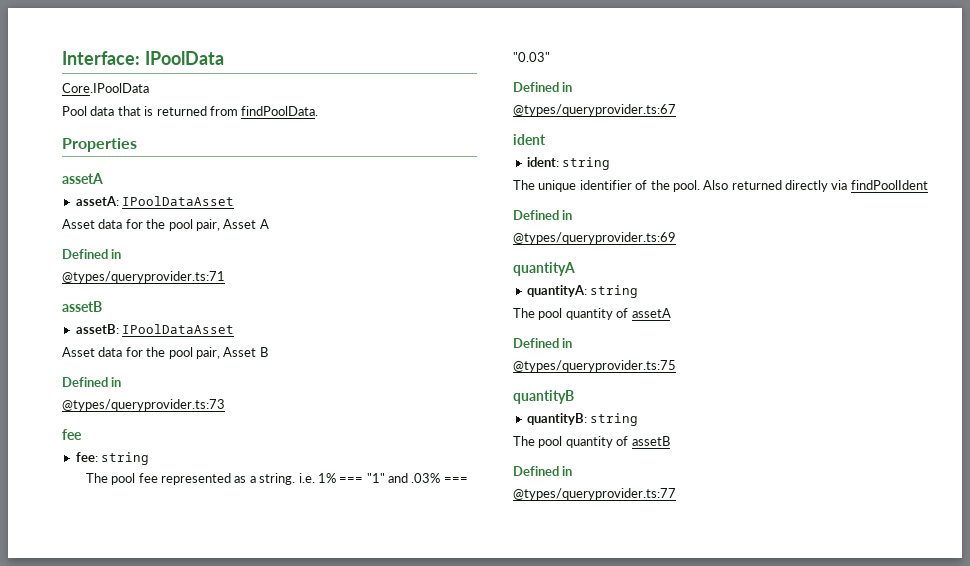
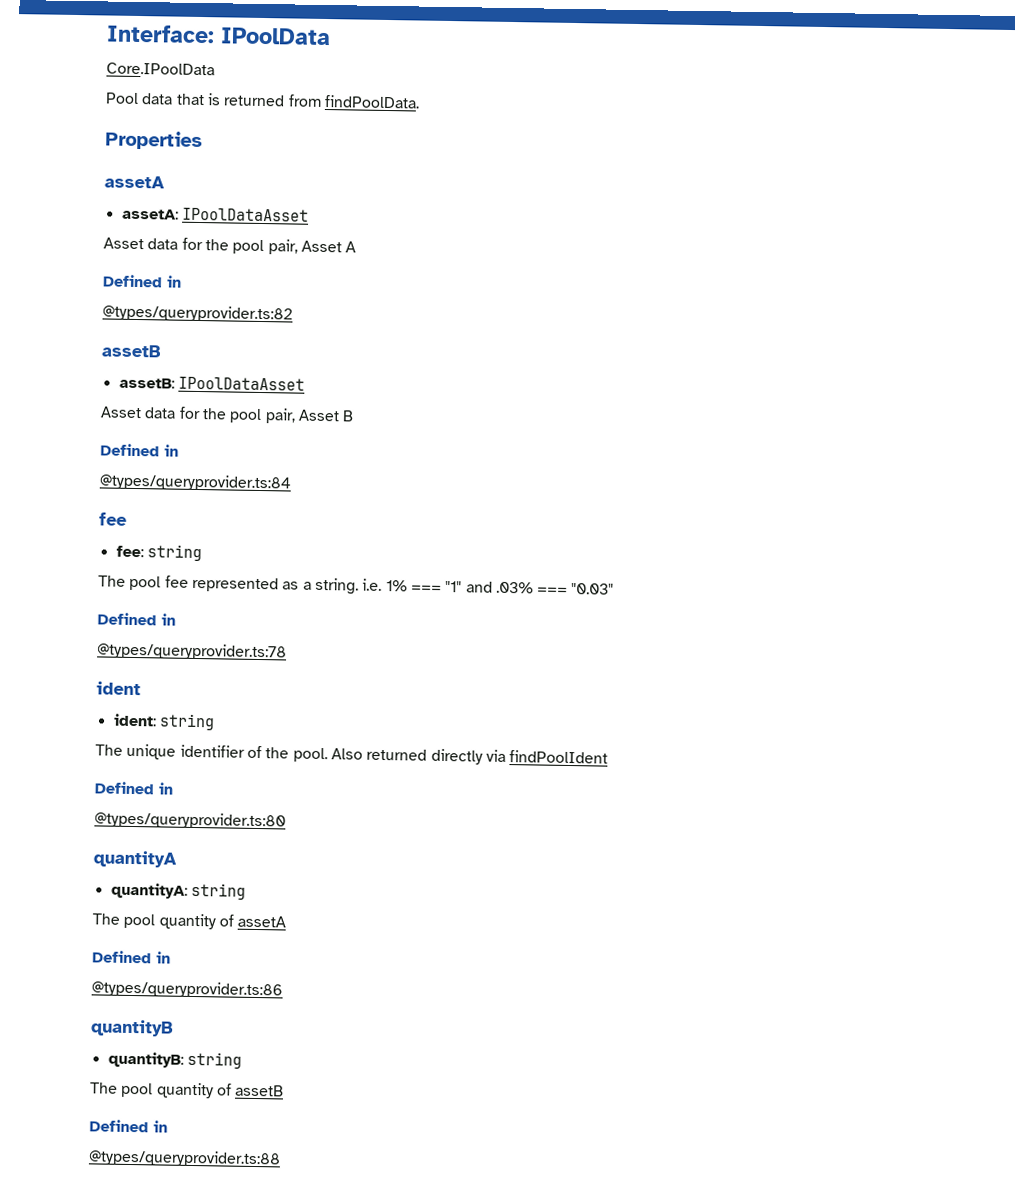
[62,271,225,283] @types/queryprovider.ts:71 -> [102,304,293,323] @types/queryprovider.ts:82
[62,399,225,411] @types/queryprovider.ts:73 -> [99,473,291,492] @types/queryprovider.ts:84
[513,104,676,116] @types/queryprovider.ts:67 -> [97,642,287,661] @types/queryprovider.ts:78
[513,232,676,244] @types/queryprovider.ts:69 -> [94,811,286,830] @types/queryprovider.ts:80
[513,360,676,372] @types/queryprovider.ts:75 -> [91,980,283,999] @types/queryprovider.ts:86
[513,488,676,500] @types/queryprovider.ts:77 -> [88,1149,281,1168] @types/queryprovider.ts:88

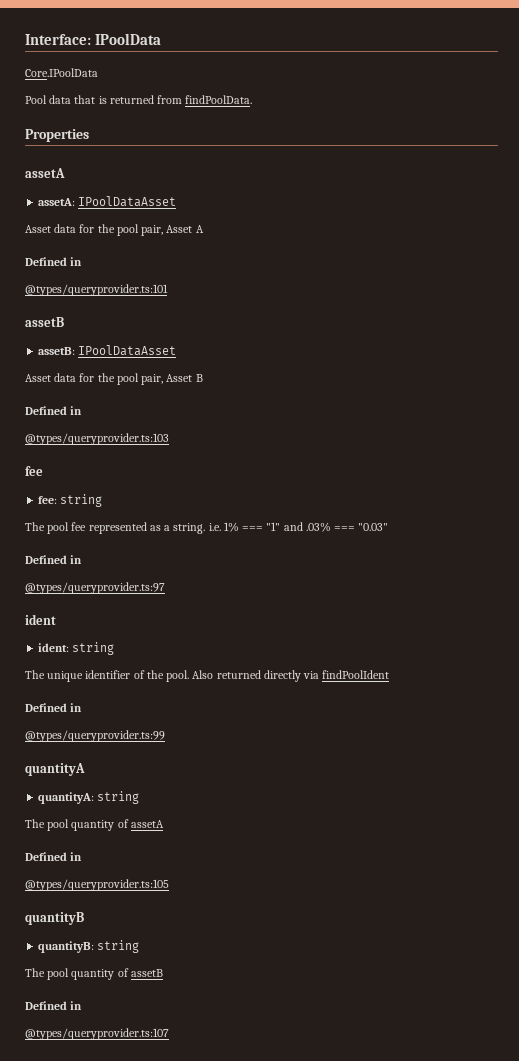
[102,304,293,323] @types/queryprovider.ts:82 -> [25,284,168,296] @types/queryprovider.ts:101
[99,473,291,492] @types/queryprovider.ts:84 -> [25,433,169,445] @types/queryprovider.ts:103
[97,642,287,661] @types/queryprovider.ts:78 -> [25,582,165,594] @types/queryprovider.ts:97
[94,811,286,830] @types/queryprovider.ts:80 -> [25,730,165,742] @types/queryprovider.ts:99
[91,980,283,999] @types/queryprovider.ts:86 -> [25,879,169,891] @types/queryprovider.ts:105
[88,1149,281,1168] @types/queryprovider.ts:88 -> [25,1028,169,1040] @types/queryprovider.ts:107

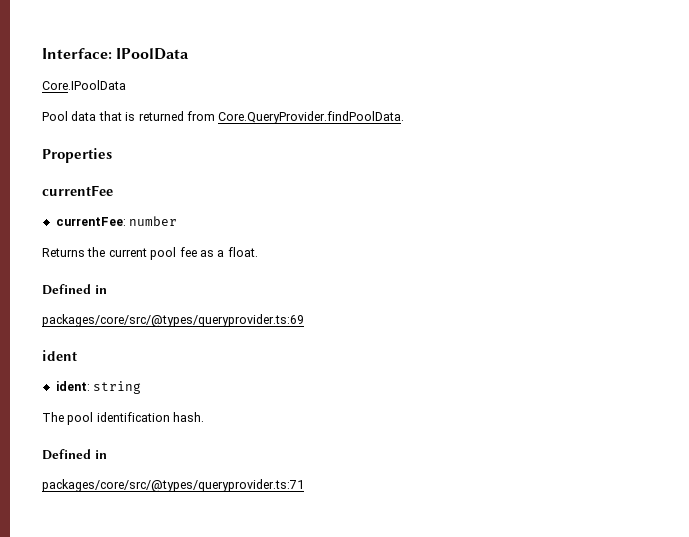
[185,95,253,104] findPoolData. -> [218,111,405,124] Core.QueryProvider.findPoolData.
[25,168,65,178] [38,196,177,207] [25,224,204,236] [25,257,83,266] [25,284,168,296] [25,317,64,327] [38,345,177,356] [25,373,203,385] [25,406,83,415] [25,433,169,445] [25,466,43,476] [38,494,103,507] [25,522,389,534] [25,555,83,564] [25,582,165,594] [25,614,56,625] [38,642,115,655] [25,670,390,682] [25,703,83,712] [25,730,165,742] [25,763,85,776] [38,791,140,804] [25,819,164,831] [25,852,83,861] [25,879,169,891] [25,912,84,925] [38,940,140,953] [25,968,163,980] [25,1001,83,1010] [25,1028,169,1040] assetA // assetA: IPoolDataAsset // Asset data for the pool pair, Asset A // Defined in // @types/queryprovider.ts:101 // assetB // assetB: IPoolDataAsset // Asset data for the pool pair, Asset B // Defined in // @types/queryprovider.ts:103 // fee // fee: string // The pool fee represented as a string. i.e. 1% === "1" and .03% === "0.03" // Defined in // @types/queryprovider.ts:97 // ident // ident: string // The unique identifier of the pool. Also returned directly via findPoolIdent // Defined in // @types/queryprovider.ts:99 // quantityA // quantityA: string // The pool quantity of assetA // Defined in // @types/queryprovider.ts:105 // quantityB // quantityB: string // The pool quantity of assetB // Defined in // @types/queryprovider.ts:107 -> [42,185,113,196] [55,216,178,226] [42,247,258,260] [42,284,107,295] [42,314,304,327] [42,350,77,361] [55,381,142,394] [42,412,205,425] [42,449,107,460] [42,479,304,492] currentFee // currentFee: number // Returns the current pool fee as a float. // Defined in // packages/core/src/@types/queryprovider.ts:69 // ident // ident: string // The pool identification hash. // Defined in // packages/core/src/@types/queryprovider.ts:71

